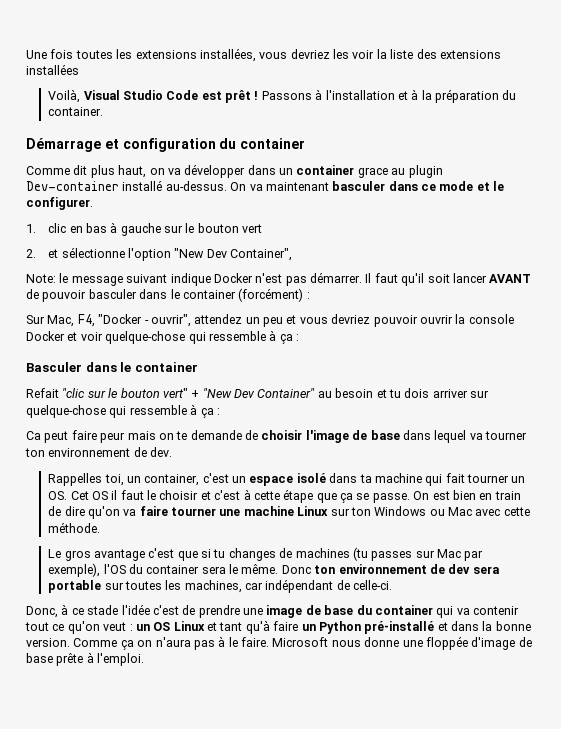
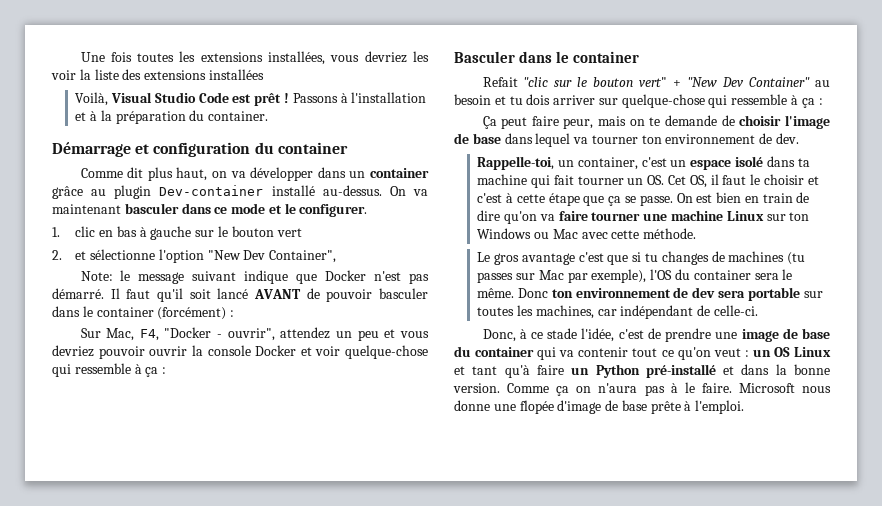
[357,167,388,178] grace -> [52,186,83,199] grâce
(211, 279) none -> [296,274,318,284] que
[310,272,362,283] démarrer. -> [52,288,104,299] démarré.
[452,273,487,283] lancer -> [217,288,249,299] lancé
[26,431,41,440] Ca -> [482,116,497,129] Ça
[100,432,126,443] peur -> [563,118,594,129] peur,
[48,473,124,486] Rappelles toi, -> [477,156,555,170] Rappelle-toi,
[91,491,108,500] OS -> [689,175,707,188] OS,
[121,604,150,615] l'idée -> [581,328,615,342] l'idée,
[425,636,468,650] floppée -> [519,400,554,414] flopée

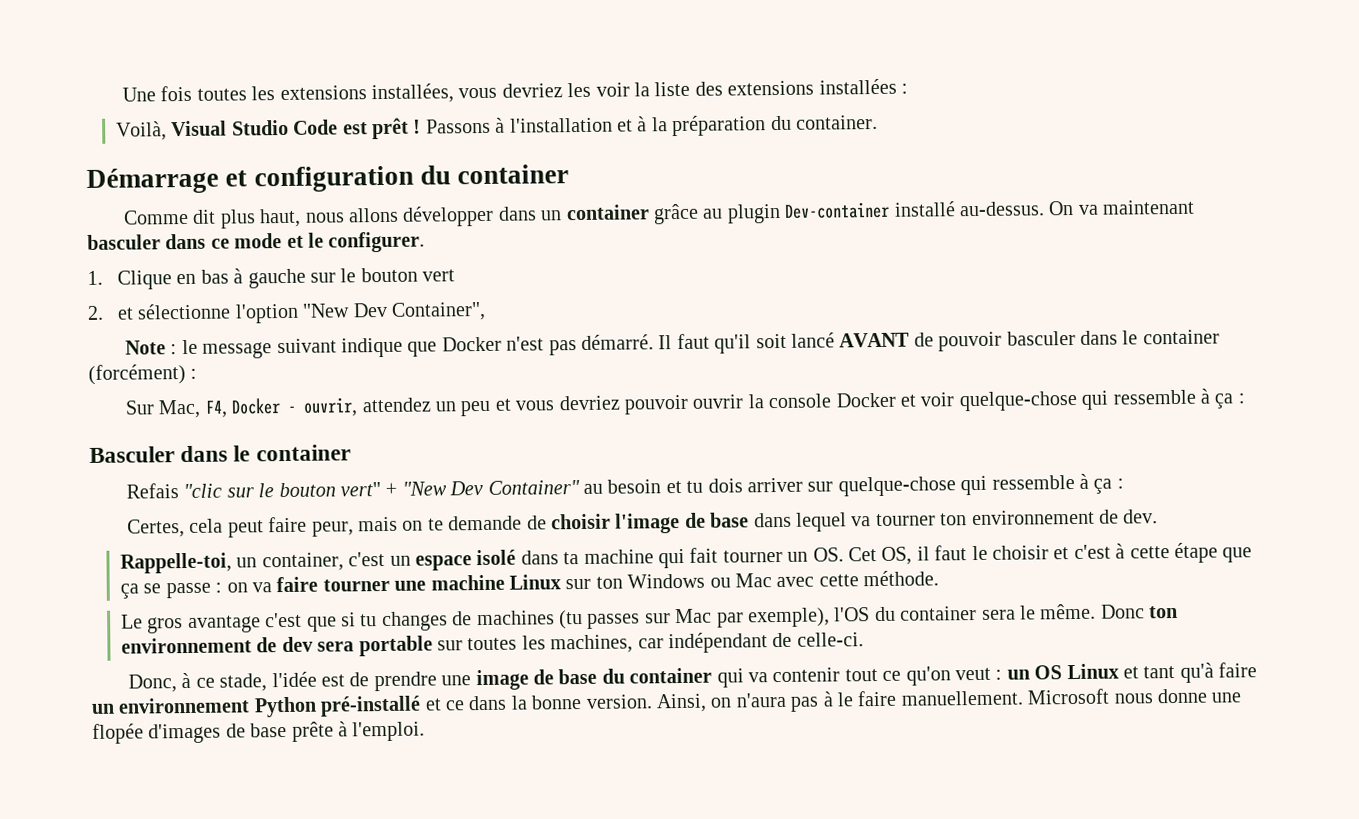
(264, 74) none -> [900,83,908,94] :
[211,171,246,178] on va -> [304,207,399,223] nous allons
[75,226,96,237] clic -> [117,270,173,290] Clique
[80,271,113,281] Note: -> [124,340,178,355] Note :
[164,327,275,341] "Docker - ouvrir", -> [231,397,359,417] Docker - ouvrir,
[482,77,518,87] Refait -> [125,483,179,499] Refais
[482,116,497,129] Ça -> [126,518,224,538] Certes, cela
[639,192,810,206] [477,210,538,224] passe. On est bien en train de dire qu'on -> [165,582,248,599] passe : on
[547,328,644,342] stade l'idée, c'est -> [219,671,345,692] stade, l'idée est
(590, 371) none -> [118,697,251,714] environnement
(735, 370) none -> [445,700,465,711] ce
[507,383,570,396] Comme ça -> [655,693,707,713] Ainsi,
[701,383,732,393] faire. -> [857,690,1024,707] faire manuellement.
[557,400,602,414] d'image -> [148,723,222,744] d'images

